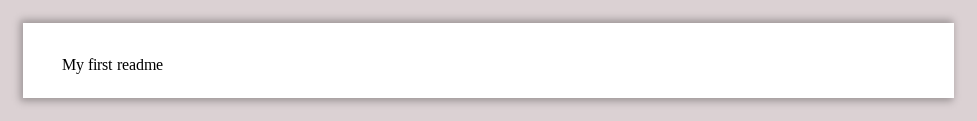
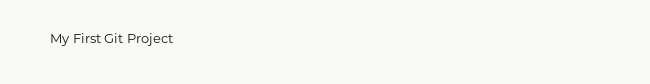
[88,58,163,70] first readme -> [72,33,173,46] First Git Project

